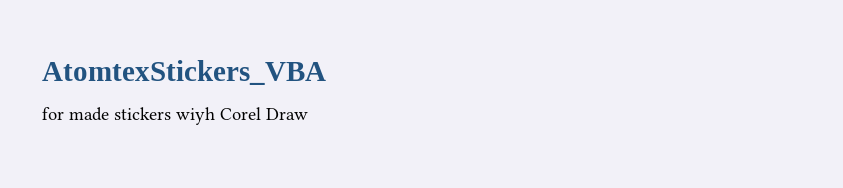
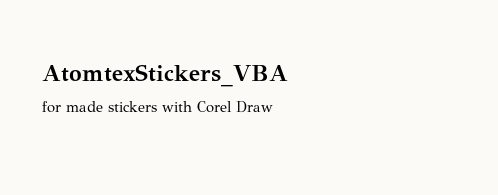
[176,107,215,125] wiyh -> [162,101,192,112] with

